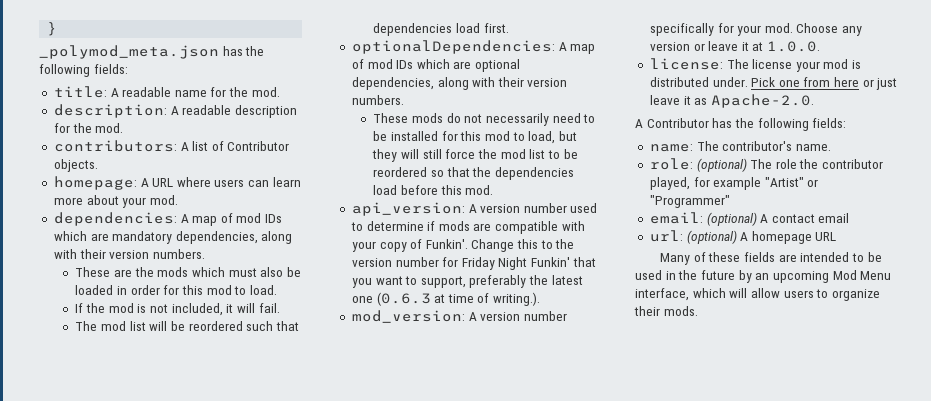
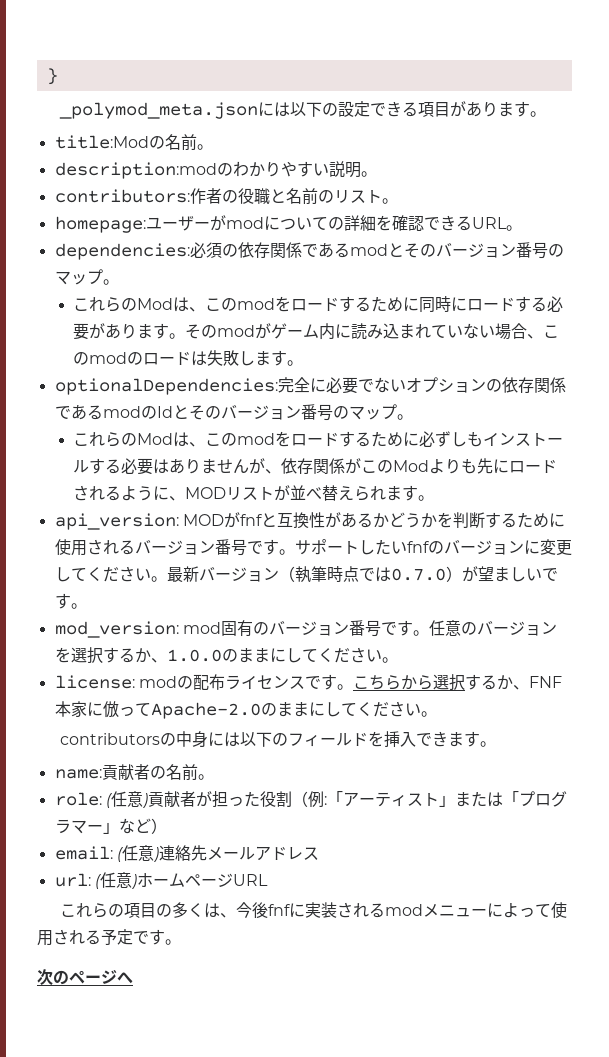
[222,46,265,56] [39,64,128,77] [53,86,280,98] [53,104,297,118] [53,123,124,133] [53,140,290,152] [53,159,98,172] [53,176,301,190] [53,195,178,208] [53,212,283,226] [53,231,293,244] [53,249,205,259] [75,267,301,277] [75,285,277,295] [75,303,280,316] [75,321,299,331] [373,23,509,36] [351,40,596,54] [351,59,521,72] [351,77,568,90] [351,95,404,105] [373,113,596,126] [373,131,577,144] [372,149,578,162] [373,167,574,180] [373,185,494,195] [351,202,598,216] [350,221,585,234] [351,239,575,252] [351,257,596,270] [351,275,583,288] [351,292,541,306] [351,310,567,323] [649,23,863,36] [649,41,821,52] [649,58,862,72] [649,77,898,90] [649,94,814,108] [635,118,847,131] [649,141,831,152] [649,158,884,172] [649,177,819,190] [649,195,730,208] [649,212,850,226] [649,230,837,244] [659,252,882,265] [635,270,892,283] [635,288,880,301] [634,306,698,316] has the following fields: // title: A readable name for the mod. // description: A readable description for the mod. // contributors: A list of Contributor objects. // homepage: A URL where users can learn more about your mod. // dependencies: A map of mod IDs which are mandatory dependencies, along with their version numbers. // These are the mods which must also be loaded in order for this mod to load. // If the mod is not included, it will fail. // The mod list will be reordered such that dependencies load first. // optionalDependencies: A map of mod IDs which are optional dependencies, along with their version numbers. // These mods do not necessarily need to be installed for this mod to load, but they will still force the mod list to be reordered so that the dependencies load before this mod. // api_version: A version number used to determine if mods are compatible with your copy of Funkin'. Change this to the version number for Friday Night Funkin' that you want to support, preferably the latest one (0.6.3 at time of writing.). // mod_version: A version number specifically for your mod. Choose any version or leave it at 1.0.0. // license: The license your mod is distributed under. Pick one from here or just leave it as Apache-2.0. // A Contributor has the following fields: // name: The contributor's name. // role: (optional) The role the contributor played, for example "Artist" or "Programmer" // email: (optional) A contact email // url: (optional) A homepage URL // Many of these fields are intended to be used in the future by an upcoming Mod Menu interface, which will allow users to organize their mods. -> [257,101,546,117] [54,134,213,151] [54,161,377,179] [54,188,398,205] [54,215,522,233] [54,242,564,260] [54,269,119,285] [72,296,563,313] [72,323,559,340] [72,350,303,366] [54,377,566,395] [54,404,413,421] [72,431,563,447] [72,458,557,475] [72,485,434,501] [54,512,565,530] [54,539,572,556] [54,566,558,583] [54,593,87,609] [54,620,557,638] [54,647,398,664] [54,674,562,691] [54,701,437,719] [59,731,496,748] [54,764,214,781] [54,791,567,808] [54,818,167,834] [54,845,319,862] [54,872,268,889] [59,902,567,918] [37,929,181,946] [37,969,133,985] には以下の設定できる項目があります。 // title:Modの名前。 // description:modのわかりやすい説明。 // contributors:作者の役職と名前のリスト。 // homepage:ユーザーがmodについての詳細を確認できるURL。 // dependencies:必須の依存関係であるmodとそのバージョン番号のマップ。 // これらのModは、このmodをロードするために同時にロードする必要があります。そのmodがゲーム内に読み込まれていない場合、このmodのロードは失敗します。 // optionalDependencies:完全に必要でないオプションの依存関係であるmodのIdとそのバージョン番号のマップ。 // これらのModは、このmodをロードするために必ずしもインストールする必要はありませんが、依存関係がこのModよりも先にロードされるように、MODリストが並べ替えられます。 // api_version: MODがfnfと互換性があるかどうかを判断するために使用されるバージョン番号です。サポートしたいfnfのバージョンに変更してください。最新バージョン（執筆時点では0.7.0）が望ましいです。 // mod_version: mod固有のバージョン番号です。任意のバージョンを選択するか、1.0.0のままにしてください。 // license: modの配布ライセンスです。こちらから選択するか、FNF本家に倣ってApache-2.0のままにしてください。 // contributorsの中身には以下のフィールドを挿入できます。 // name:貢献者の名前。 // role: (任意)貢献者が担った役割（例:「アーティスト」または「プログラマー」など） // email: (任意)連絡先メールアドレス // url: (任意)ホームページURL // これらの項目の多くは、今後fnfに実装されるmodメニューによって使用される予定です。 // 次のページへ

